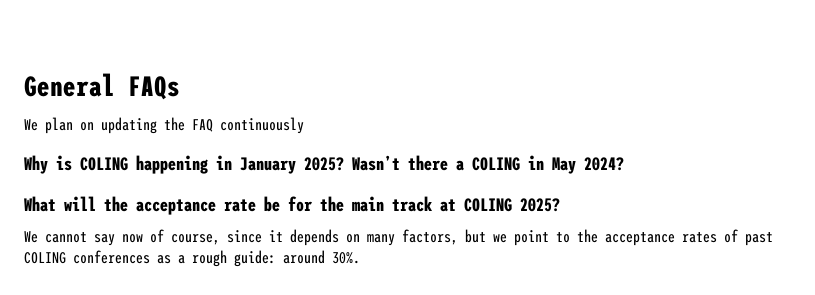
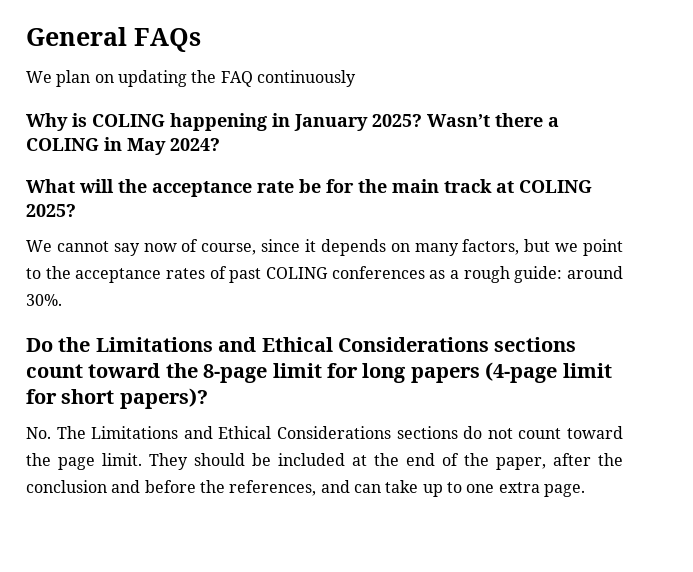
(360, 258) none -> [26,337,577,352] [26,362,612,383] [26,388,208,409] [26,426,624,439] [26,453,623,470] [26,480,585,497] // Do the Limitations and Ethical Considerations sections count toward the 8-page limit for long papers (4-page limit for short papers)? // No. The Limitations and Ethical Considerations sections do not count toward the page limit. They should be included at the end of the paper, after the conclusion and before the references, and can take up to one extra page.

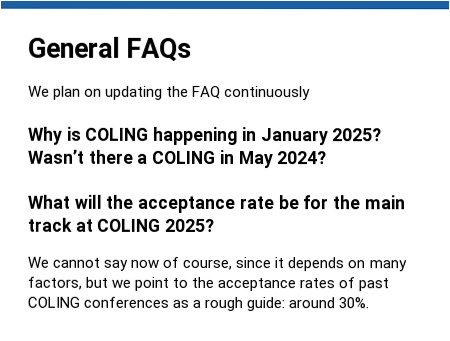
[26,337,577,352] [26,362,612,383] [26,388,208,409] [26,426,624,439] [26,453,623,470] [26,480,585,497] // Do the Limitations and Ethical Considerations sections count toward the 8-page limit for long papers (4-page limit for short papers)? // No. The Limitations and Ethical Considerations sections do not count toward the page limit. They should be included at the end of the paper, after the conclusion and before the references, and can take up to one extra page. -> (370, 303) none

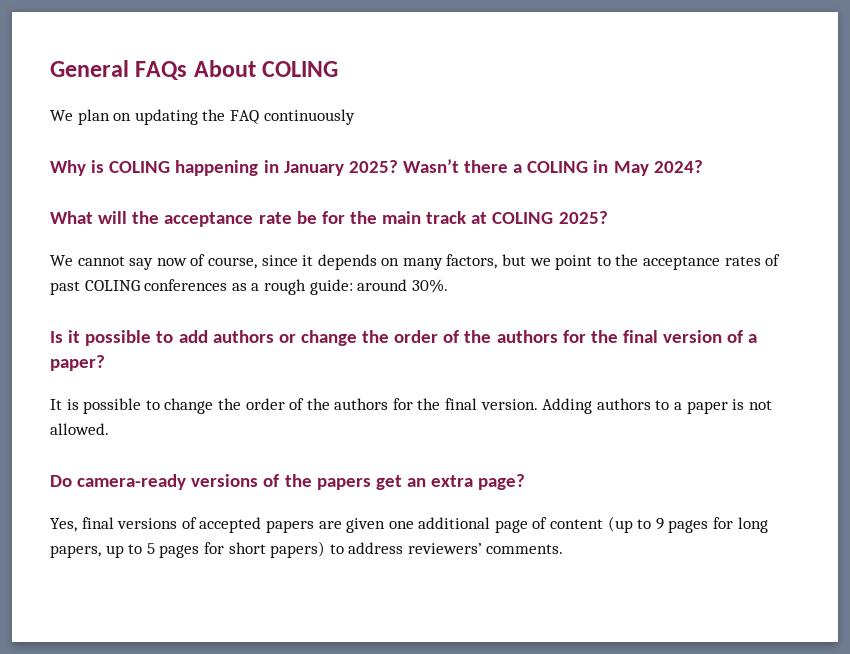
(193, 49) none -> [193,60,339,77] About COLING
(370, 303) none -> [50,330,758,346] [50,355,105,371] [50,398,772,414] [50,423,109,435] [50,474,526,490] [50,516,768,533] [50,541,564,558] // Is it possible to add authors or change the order of the authors for the final version of a paper? // It is possible to change the order of the authors for the final version. Adding authors to a paper is not allowed. // Do camera-ready versions of the papers get an extra page? // Yes, final versions of accepted papers are given one additional page of content (up to 9 pages for long papers, up to 5 pages for short papers) to address reviewers’ comments.

